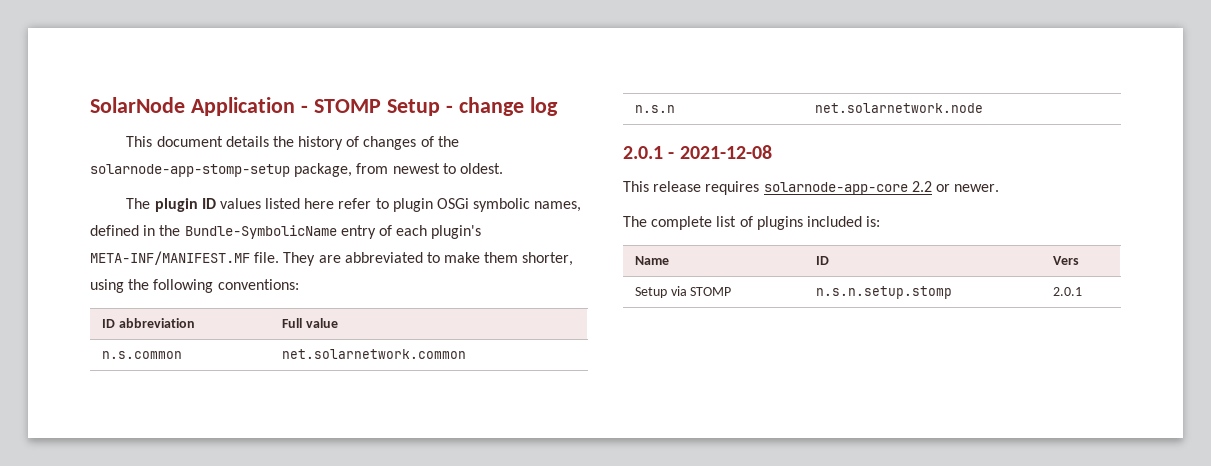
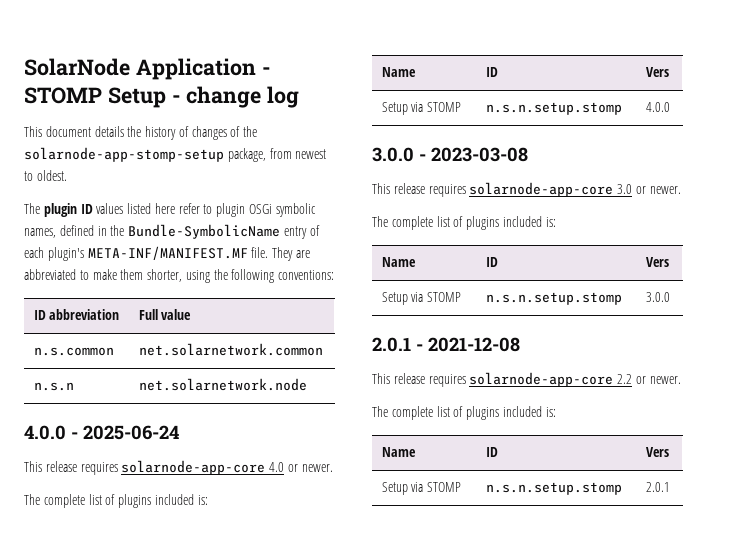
(983, 108) none -> [24,425,179,440] [24,460,333,475] [24,494,208,508] [381,67,416,77] [485,67,498,77] [645,67,669,77] [381,102,462,115] [485,102,622,115] [645,102,670,112] [372,147,528,162] [372,182,681,197] [372,216,556,230] [381,257,416,267] [485,257,498,267] [645,257,669,267] [381,292,462,305] [485,292,622,305] [645,292,670,302] // 4.0.0 - 2025-06-24 // This release requires solarnode-app-core 4.0 or newer. // The complete list of plugins included is: // Name | ID | Vers // Setup via STOMP | n.s.n.setup.stomp | 4.0.0 // 3.0.0 - 2023-03-08 // This release requires solarnode-app-core 3.0 or newer. // The complete list of plugins included is: // Name | ID | Vers // Setup via STOMP | n.s.n.setup.stomp | 3.0.0

